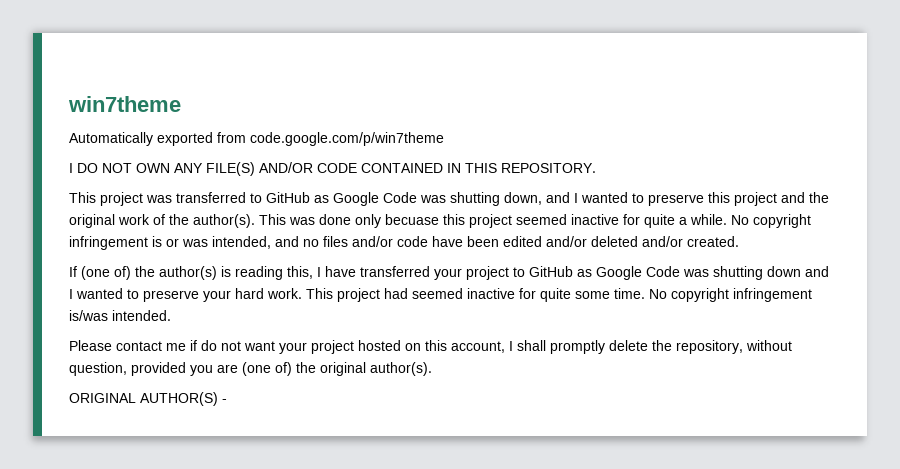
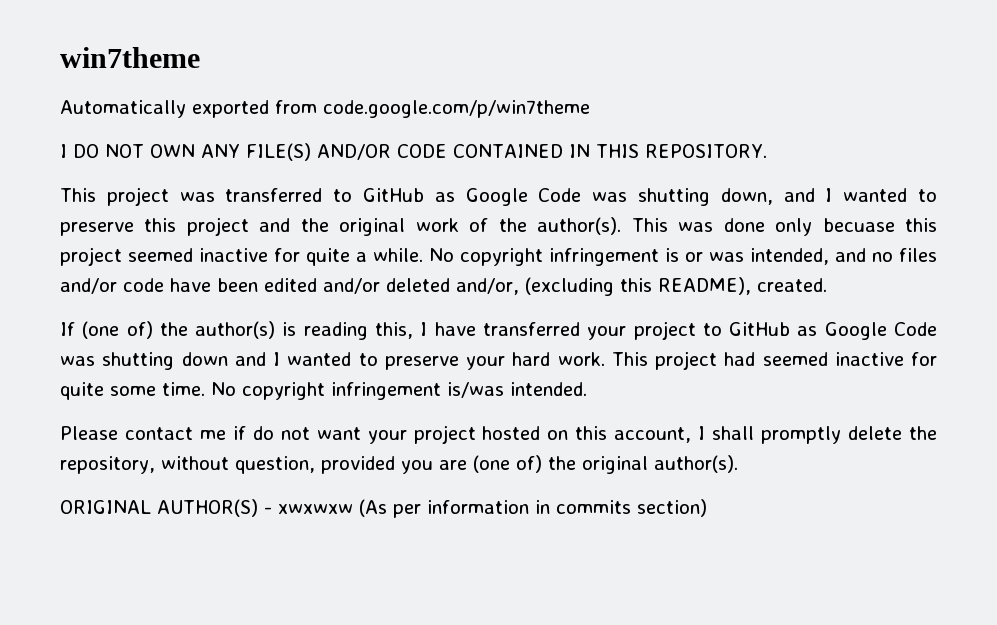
[642,236,683,247] and/or -> [456,277,751,296] and/or, (excluding this README),
(227, 401) none -> [278,499,707,518] xwxwxw (As per information in commits section)

